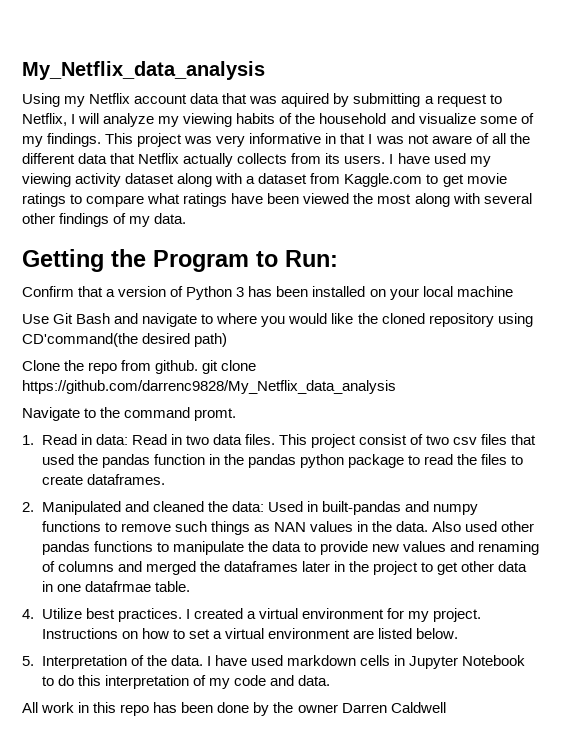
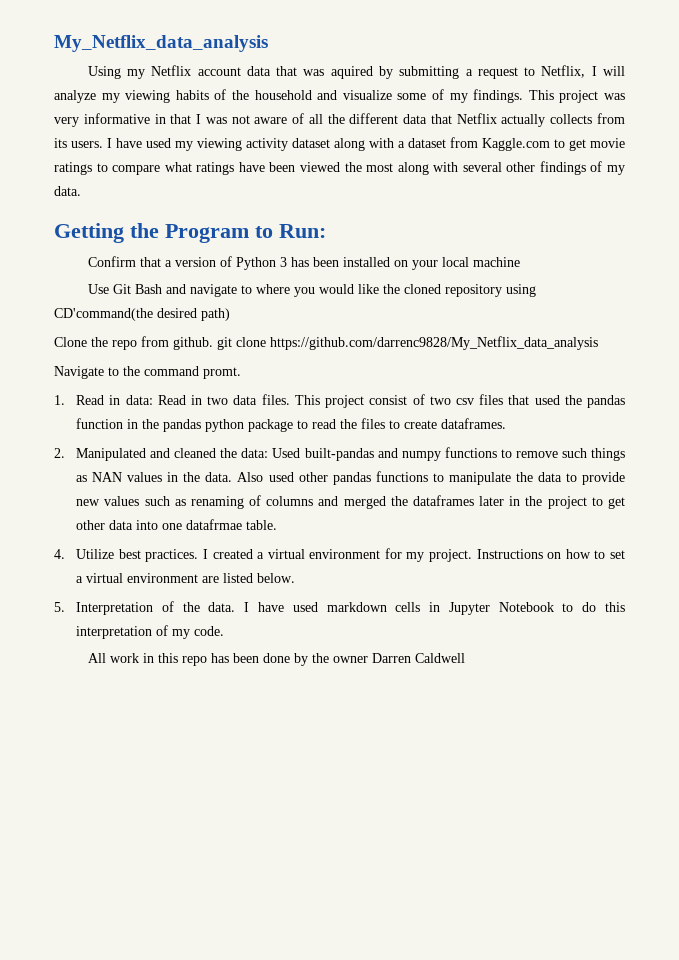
[306,501,318,512] in -> (301, 453) none
[450,541,475,552] and -> [144,496,186,506] such as
[41,581,53,592] in -> [136,520,159,530] into
[233,675,331,686] code and data. -> [194,626,225,636] code.

